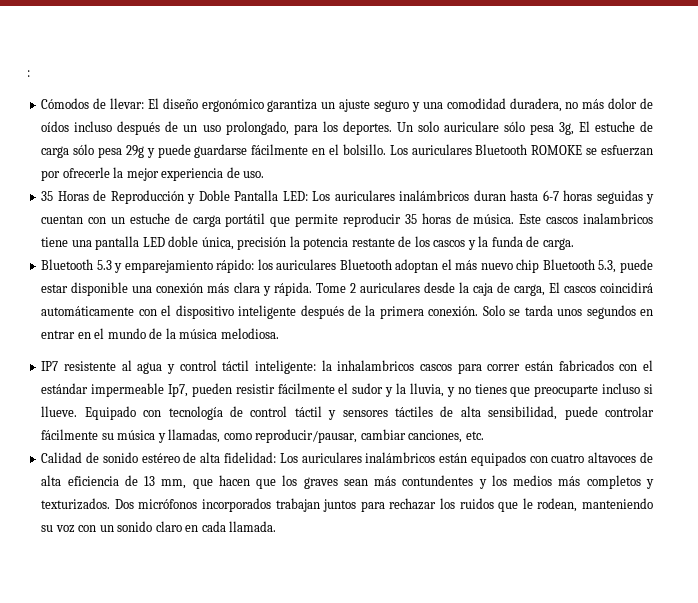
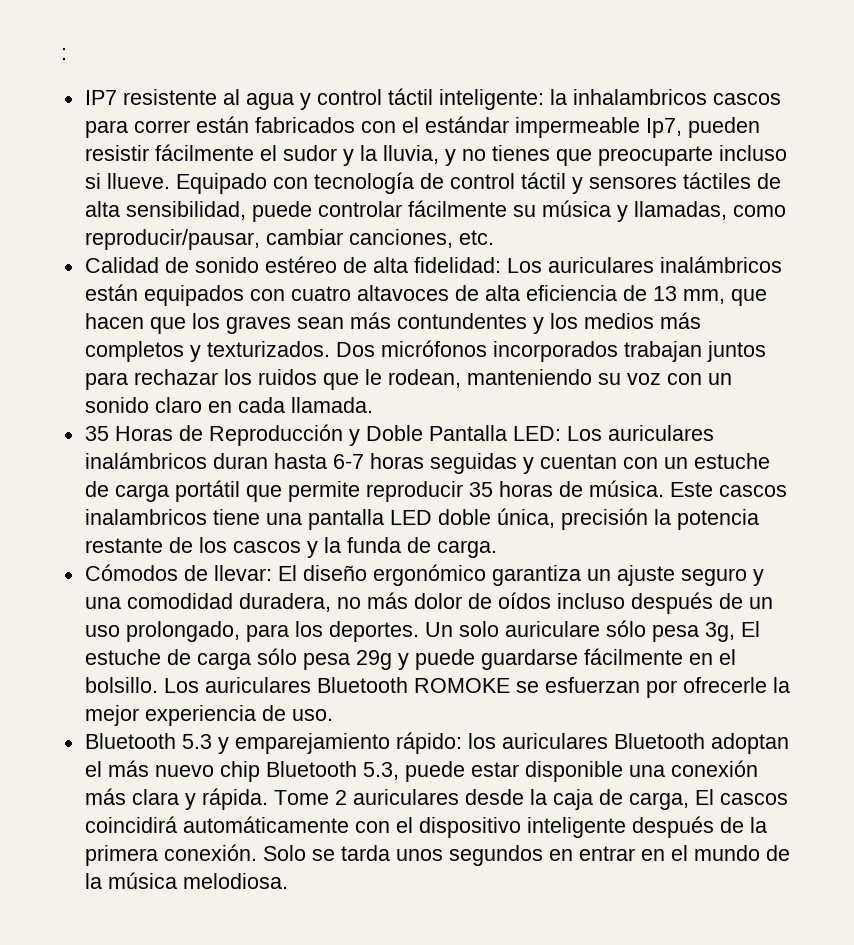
[41,98,654,112] [41,121,653,135] [41,144,653,158] [41,167,265,181] [41,190,655,204] [41,213,653,227] [41,236,574,250] [41,259,653,273] [41,282,654,296] [41,305,653,319] [41,328,279,339] // Cómodos de llevar: El diseño ergonómico garantiza un ajuste seguro y una comodidad duradera, no más dolor de oídos incluso después de un uso prolongado, para los deportes. Un solo auriculare sólo pesa 3g, El estuche de carga sólo pesa 29g y puede guardarse fácilmente en el bolsillo. Los auriculares Bluetooth ROMOKE se esfuerzan por ofrecerle la mejor experiencia de uso. // 35 Horas de Reproducción y Doble Pantalla LED: Los auriculares inalámbricos duran hasta 6-7 horas seguidas y cuentan con un estuche de carga portátil que permite reproducir 35 horas de música. Este cascos inalambricos tiene una pantalla LED doble única, precisión la potencia restante de los cascos y la funda de carga. // Bluetooth 5.3 y emparejamiento rápido: los auriculares Bluetooth adoptan el más nuevo chip Bluetooth 5.3, puede estar disponible una conexión más clara y rápida. Tome 2 auriculares desde la caja de carga, El cascos coincidirá automáticamente con el dispositivo inteligente después de la primera conexión. Solo se tarda unos segundos en entrar en el mundo de la música melodiosa. -> (67, 54) none
(277, 526) none -> [84,424,714,446] [84,452,770,474] [84,480,787,502] [84,508,759,530] [84,537,497,558] [84,564,764,586] [84,592,773,614] [84,620,760,642] [84,648,736,670] [84,677,790,698] [84,705,333,726] [84,732,789,754] [84,760,758,782] [84,788,788,810] [84,816,767,838] [84,844,790,866] [84,872,288,889] // 35 Horas de Reproducción y Doble Pantalla LED: Los auriculares inalámbricos duran hasta 6-7 horas seguidas y cuentan con un estuche de carga portátil que permite reproducir 35 horas de música. Este cascos inalambricos tiene una pantalla LED doble única, precisión la potencia restante de los cascos y la funda de carga. // Cómodos de llevar: El diseño ergonómico garantiza un ajuste seguro y una comodidad duradera, no más dolor de oídos incluso después de un uso prolongado, para los deportes. Un solo auriculare sólo pesa 3g, El estuche de carga sólo pesa 29g y puede guardarse fácilmente en el bolsillo. Los auriculares Bluetooth ROMOKE se esfuerzan por ofrecerle la mejor experiencia de uso. // Bluetooth 5.3 y emparejamiento rápido: los auriculares Bluetooth adoptan el más nuevo chip Bluetooth 5.3, puede estar disponible una conexión más clara y rápida. Tome 2 auriculares desde la caja de carga, El cascos coincidirá automáticamente con el dispositivo inteligente después de la primera conexión. Solo se tarda unos segundos en entrar en el mundo de la música melodiosa.

